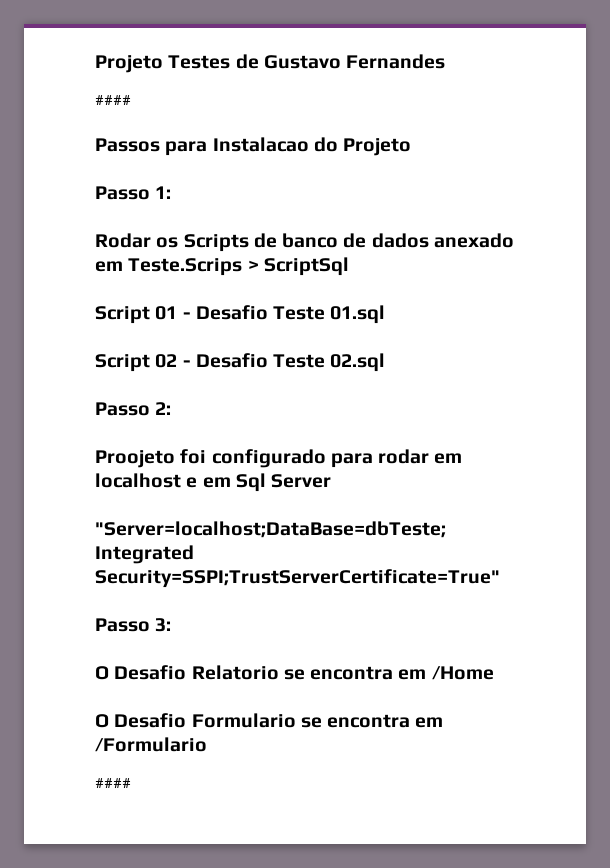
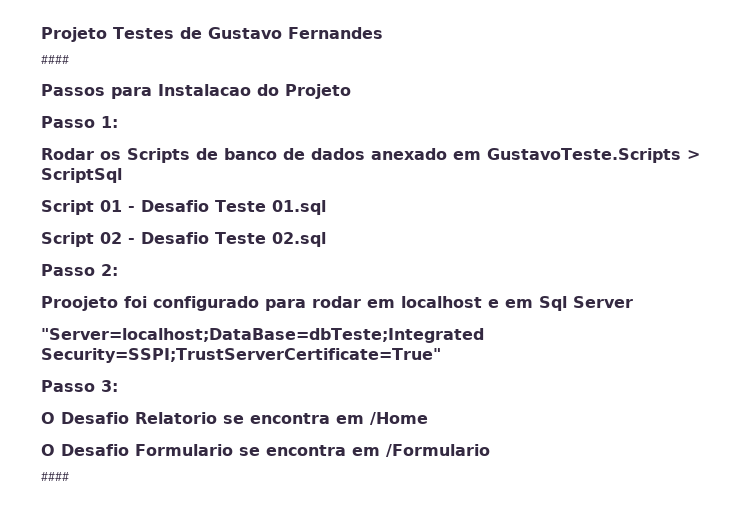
[128,258,243,276] Teste.Scrips -> [487,148,681,163] GustavoTeste.Scripts

